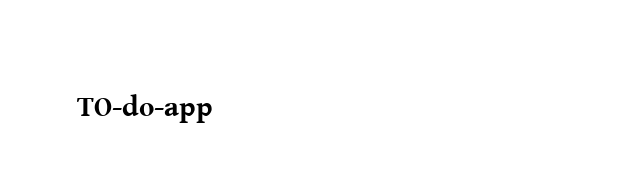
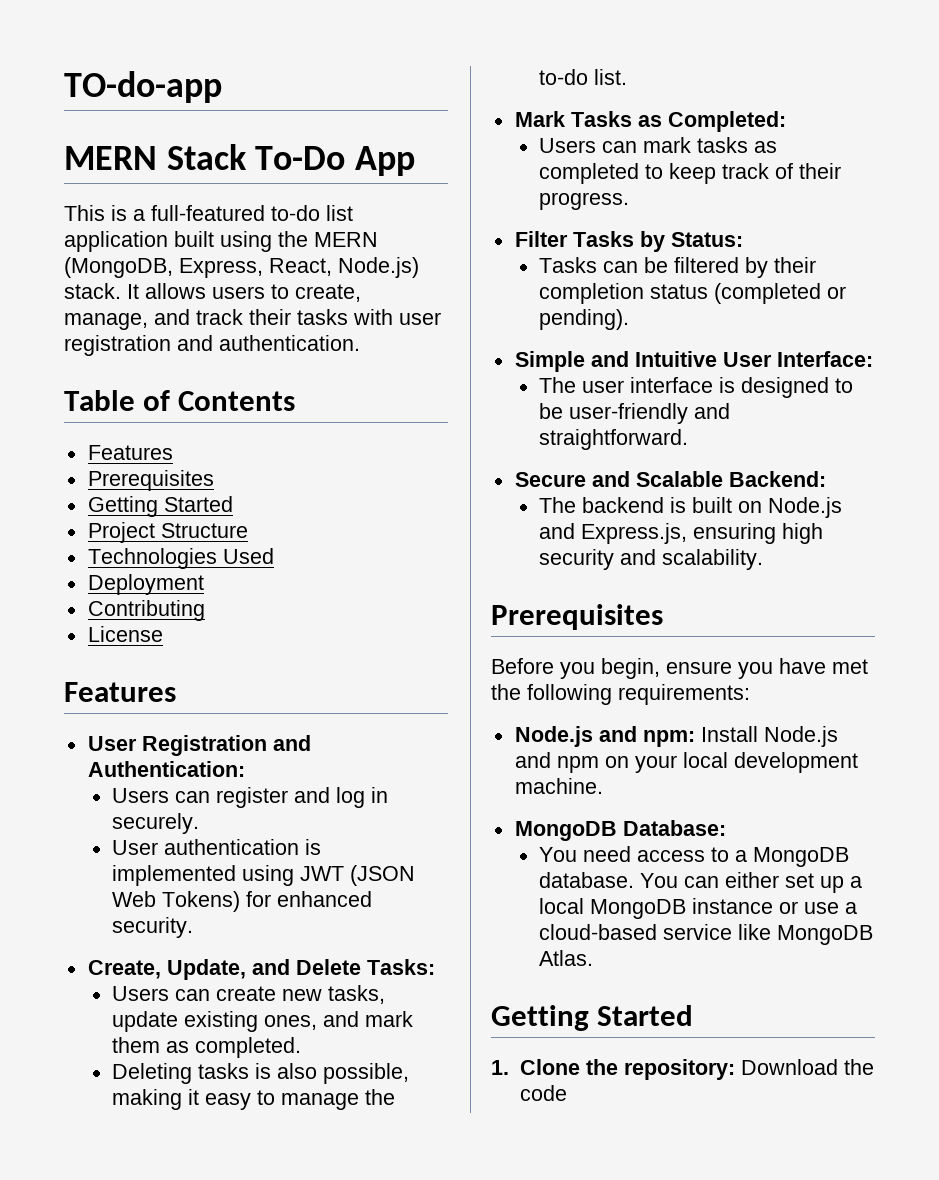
(213, 108) none -> [64,144,415,176] [64,205,353,221] [64,231,378,252] [64,257,419,278] [64,283,361,302] [64,309,441,330] [64,335,360,356] [64,390,296,411] [87,445,173,460] [87,470,214,491] [87,496,233,517] [87,522,248,543] [87,548,274,569] [87,574,204,595] [87,600,205,621] [87,626,163,642] [64,682,176,702] [87,735,311,756] [87,761,245,777] [112,787,389,808] [112,813,200,834] [112,839,322,855] [112,865,416,886] [112,891,373,912] [112,917,194,938] [87,959,435,980] [112,985,386,1004] [112,1011,414,1032] [112,1037,302,1058] [112,1063,410,1084] [112,1089,396,1110] [539,69,628,85] [514,111,786,132] [539,137,778,153] [539,163,842,184] [539,192,630,210] [514,231,743,252] [539,257,817,278] [539,283,847,304] [539,309,630,330] [514,351,873,372] [539,377,854,398] [539,403,731,424] [539,429,689,450] [514,471,826,487] [539,497,843,518] [539,523,824,544] [539,549,764,570] [491,604,663,630] [491,658,868,679] [491,684,750,705] [514,726,838,747] [514,752,858,773] [514,778,603,794] [514,820,726,841] [539,846,850,867] [539,872,863,893] [539,898,858,919] [539,924,874,945] [539,950,594,966] [491,1005,694,1031] [491,1059,874,1080] [519,1085,567,1101] // MERN Stack To-Do App // This is a full-featured to-do list application built using the MERN (MongoDB, Express, React, Node.js) stack. It allows users to create, manage, and track their tasks with user registration and authentication. // Table of Contents // Features // Prerequisites // Getting Started // Project Structure // Technologies Used // Deployment // Contributing // License // Features // User Registration and Authentication: // Users can register and log in securely. // User authentication is implemented using JWT (JSON Web Tokens) for enhanced security. // Create, Update, and Delete Tasks: // Users can create new tasks, update existing ones, and mark them as completed. // Deleting tasks is also possible, making it easy to manage the to-do list. // Mark Tasks as Completed: // Users can mark tasks as completed to keep track of their progress. // Filter Tasks by Status: // Tasks can be filtered by their completion status (completed or pending). // Simple and Intuitive User Interface: // The user interface is designed to be user-friendly and straightforward. // Secure and Scalable Backend: // The backend is built on Node.js and Express.js, ensuring high security and scalability. // Prerequisites // Before you begin, ensure you have met the following requirements: // Node.js and npm: Install Node.js and npm on your local development machine. // MongoDB Database: // You need access to a MongoDB database. You can either set up a local MongoDB instance or use a cloud-based service like MongoDB Atlas. // Getting Started // 1. Clone the repository: Download the code

